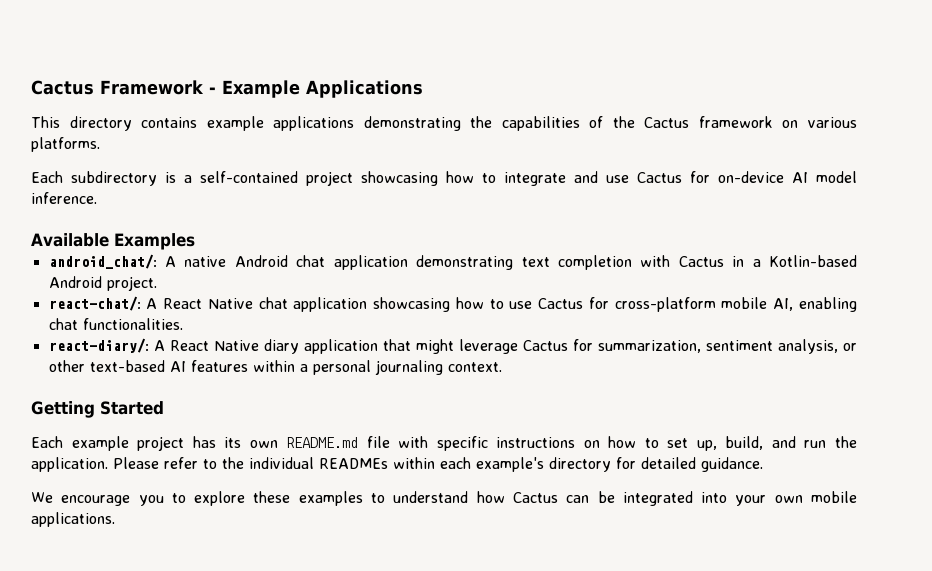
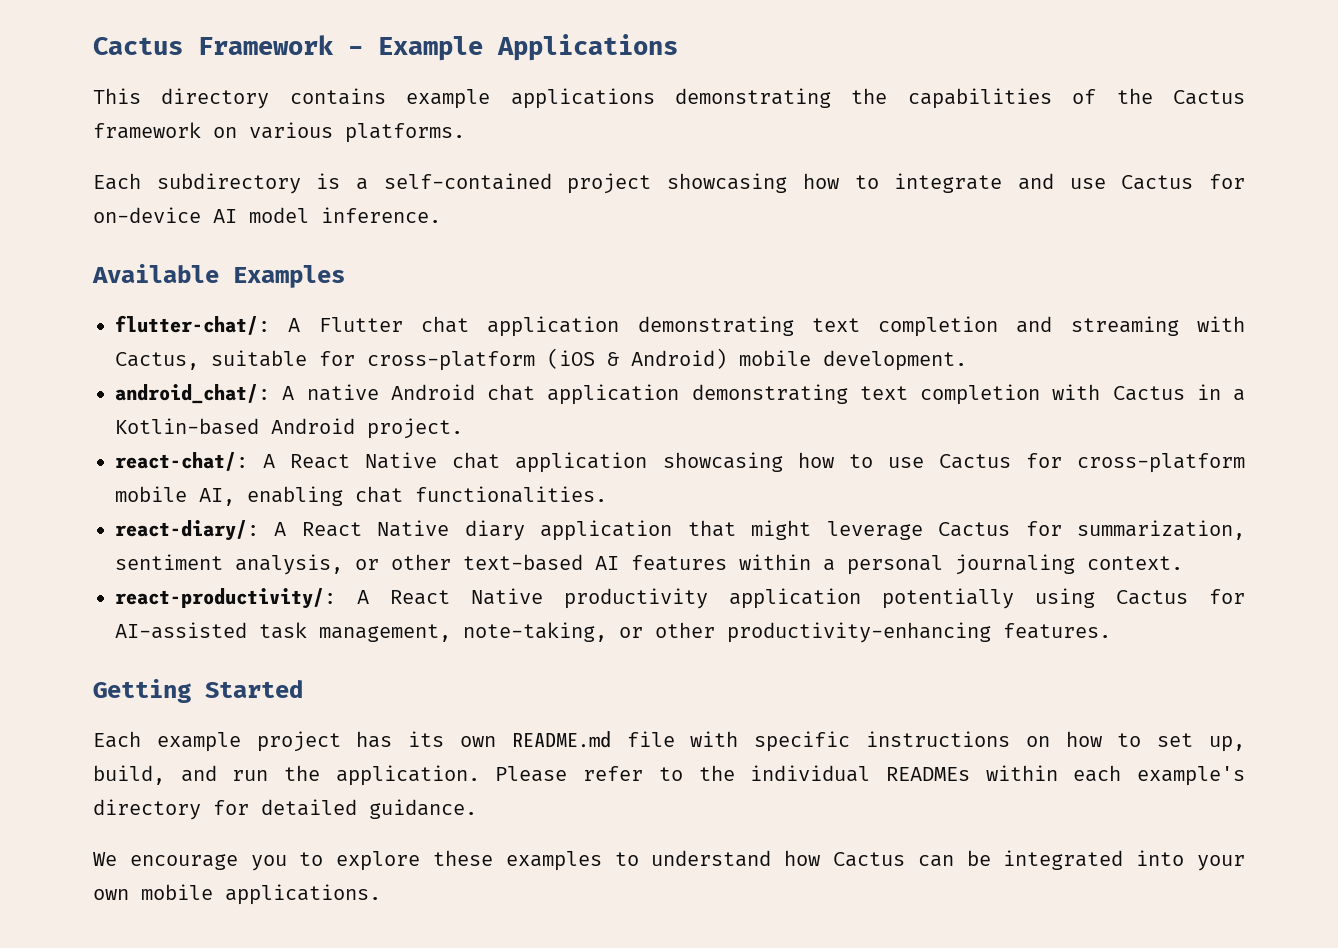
(195, 241) none -> [115,315,1245,337] [115,348,967,371] // flutter-chat/: A Flutter chat application demonstrating text completion and streaming with Cactus, suitable for cross-platform (iOS & Android) mobile development.
(502, 367) none -> [115,588,1245,609] [115,622,1111,643] // react-productivity/: A React Native productivity application potentially using Cactus for AI-assisted task management, note-taking, or other productivity-enhancing features.

